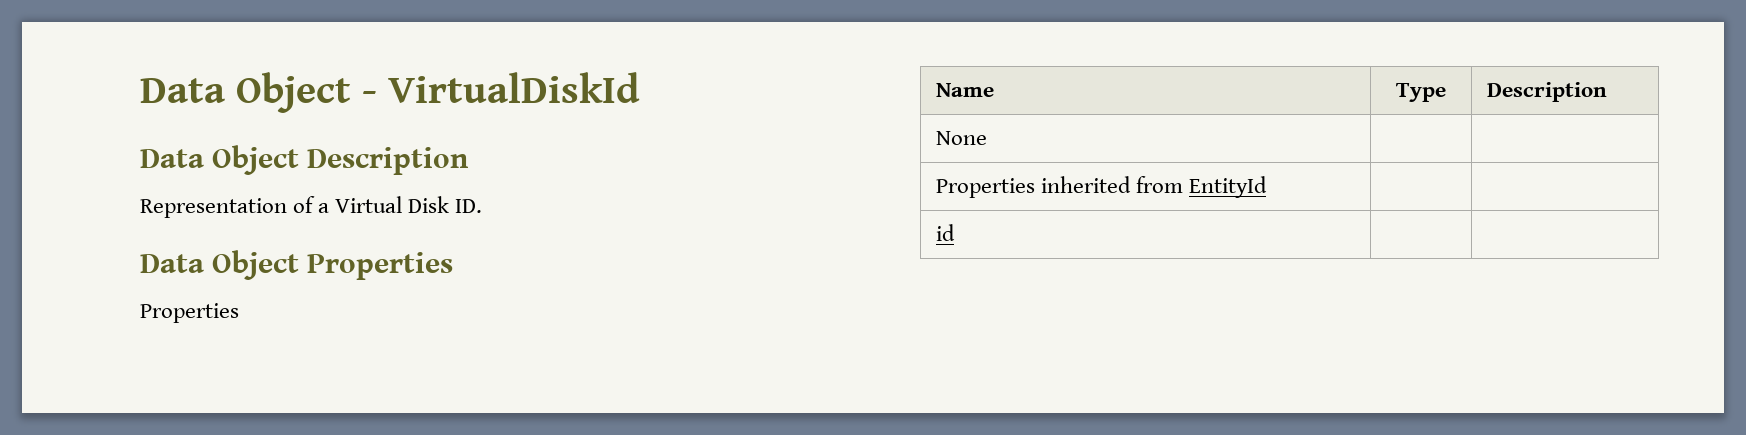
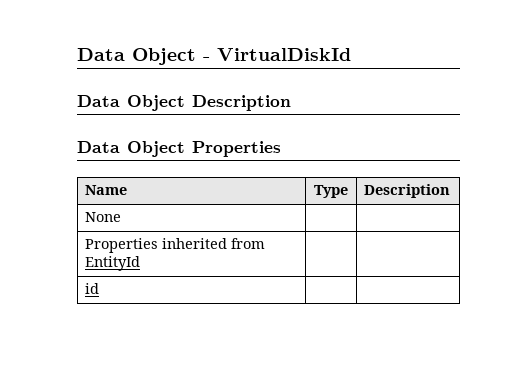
[140,196,483,218] // Representation of a Virtual Disk ID. -> (291, 103) none
[140,303,239,323] // Properties -> (281, 149) none

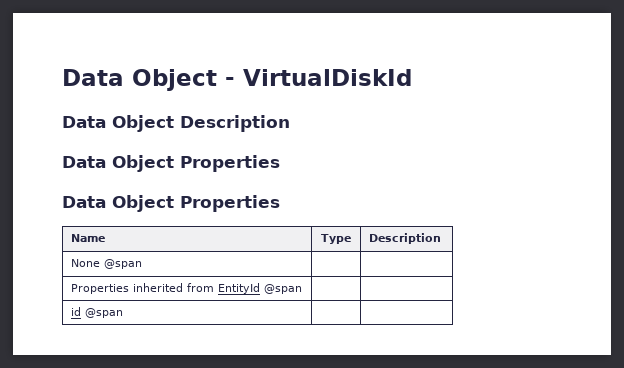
(281, 149) none -> [62,195,280,212] // Data Object Properties
(121, 217) none -> [104,259,143,269] @span
(140, 263) none -> [264,284,303,294] @span
(99, 288) none -> [85,308,124,318] @span

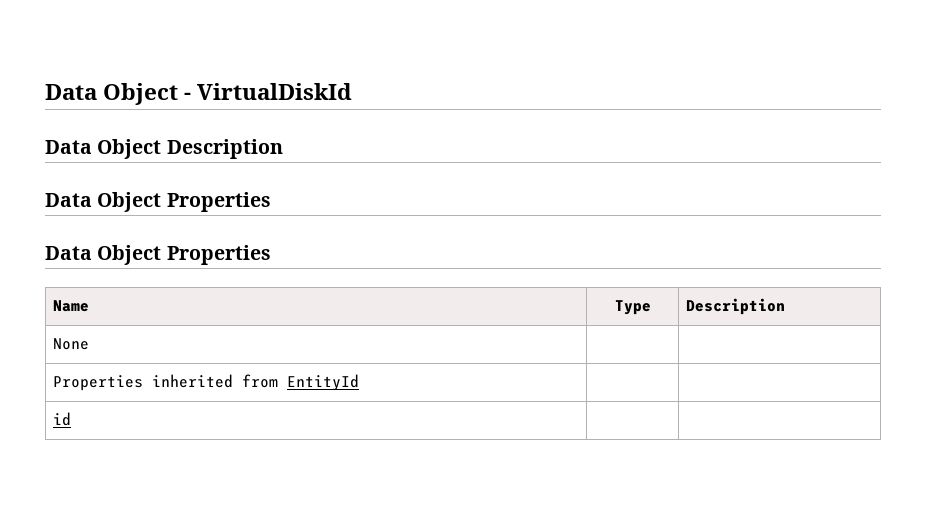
[104,259,143,269] @span -> (89, 344) none
[264,284,303,294] @span -> (359, 382) none
[85,308,124,318] @span -> (71, 419) none

